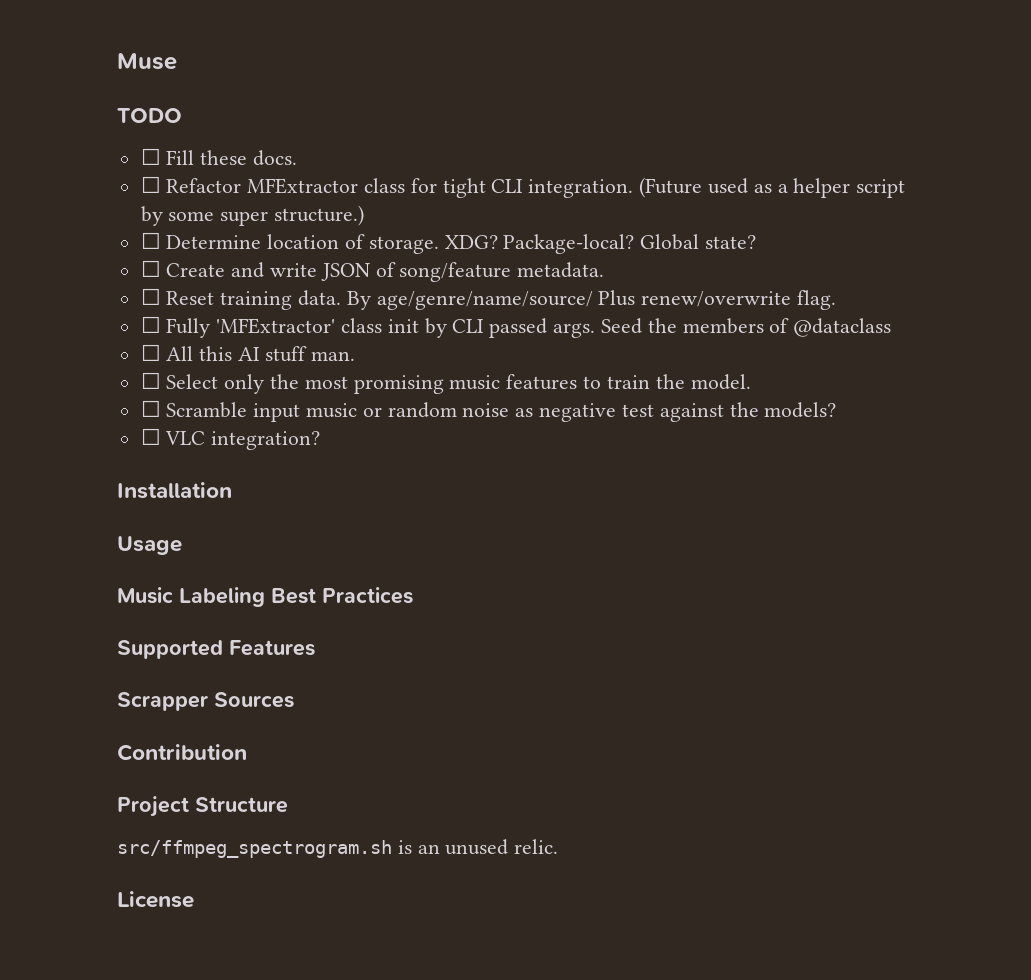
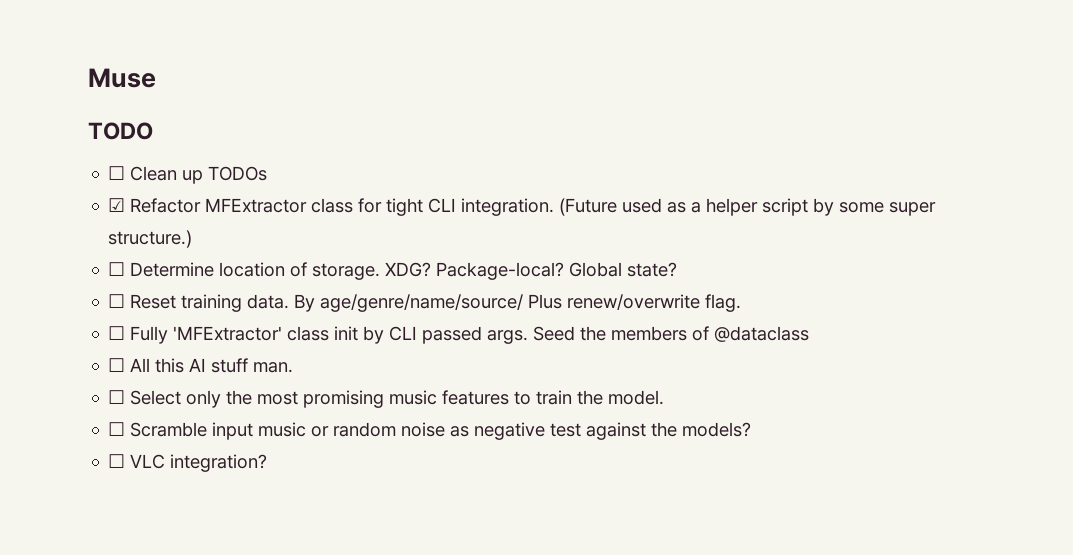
[166,150,298,166] [140,176,161,193] Fill these docs. // ☐ -> [130,166,268,184] [108,198,126,212] Clean up TODOs // ☑
[140,260,605,282] // ☐ Create and write JSON of song/feature metadata. -> (678, 269) none
[117,482,232,499] [117,536,182,555] [117,587,413,607] [117,640,315,659] [117,692,294,711] [117,744,247,761] [117,796,288,817] [117,839,559,858] [117,891,194,908] // Installation // Usage // Music Labeling Best Practices // Supported Features // Scrapper Sources // Contribution // Project Structure // src/ffmpeg_spectrogram.sh is an unused relic. // License -> (268, 463) none

